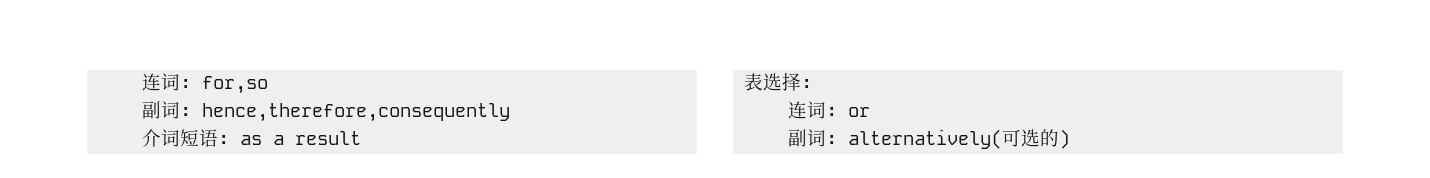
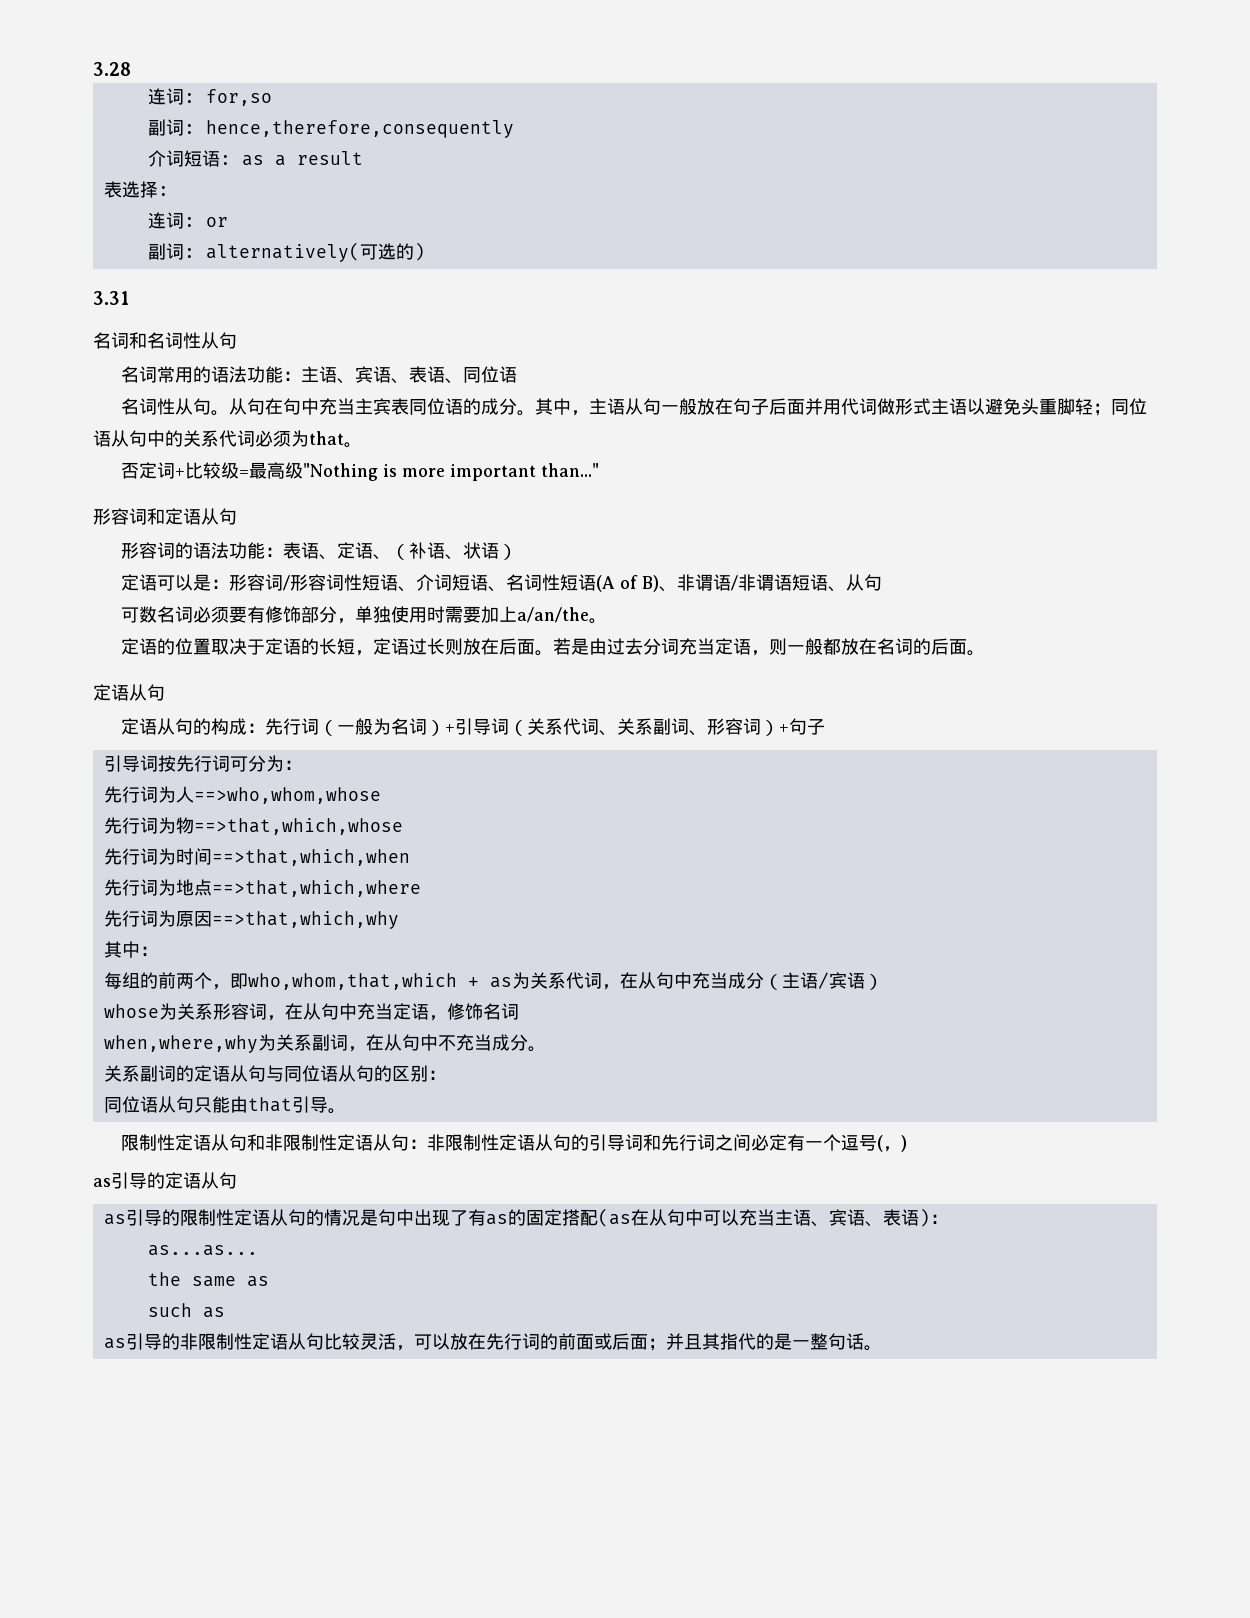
(141, 82) none -> [93,62,131,76] 3.28 //
(1070, 139) none -> [93,291,129,305] [93,332,237,349] [120,366,517,384] [120,398,1147,416] [93,430,362,448] [120,462,599,481] [93,508,237,525] [120,542,517,560] [120,574,882,592] [120,606,607,624] [120,638,985,656] [93,684,165,701] [120,718,825,736] [103,755,302,772] [103,786,381,804] [103,817,403,835] [103,848,410,866] [103,879,421,897] [103,910,399,929] [103,941,158,958] [103,972,883,990] [103,1003,519,1021] [103,1034,546,1053] [103,1065,446,1082] [103,1096,346,1114] [120,1134,907,1152] [93,1172,237,1189] [103,1208,948,1227] [147,1245,258,1256] [147,1272,269,1287] [147,1303,225,1318] [103,1333,882,1351] // 3.31 // 名词和名词性从句 // 名词常用的语法功能：主语、宾语、表语、同位语 // 名词性从句。从句在句中充当主宾表同位语的成分。其中，主语从句一般放在句子后面并用代词做形式主语以避免头重脚轻；同位语从句中的关系代词必须为that。 // 否定词+比较级=最高级"Nothing is more important than..." // 形容词和定语从句 // 形容词的语法功能：表语、定语、（补语、状语） // 定语可以是：形容词/形容词性短语、介词短语、名词性短语(A of B)、非谓语/非谓语短语、从句 // 可数名词必须要有修饰部分，单独使用时需要加上a/an/the。 // 定语的位置取决于定语的长短，定语过长则放在后面。若是由过去分词充当定语，则一般都放在名词的后面。 // 定语从句 // 定语从句的构成：先行词（一般为名词）+引导词（关系代词、关系副词、形容词）+句子 // 引导词按先行词可分为： // 先行词为人==>who,whom,whose // 先行词为物==>that,which,whose // 先行词为时间==>that,which,when // 先行词为地点==>that,which,where // 先行词为原因==>that,which,why // 其中： // 每组的前两个，即who,whom,that,which + as为关系代词，在从句中充当成分（主语/宾语） // whose为关系形容词，在从句中充当定语，修饰名词 // when,where,why为关系副词，在从句中不充当成分。 // 关系副词的定语从句与同位语从句的区别： // 同位语从句只能由that引导。 // 限制性定语从句和非限制性定语从句：非限制性定语从句的引导词和先行词之间必定有一个逗号(，) // as引导的定语从句 // as引导的限制性定语从句的情况是句中出现了有as的固定搭配(as在从句中可以充当主语、宾语、表语)： // as...as... // the same as // such as // as引导的非限制性定语从句比较灵活，可以放在先行词的前面或后面；并且其指代的是一整句话。

